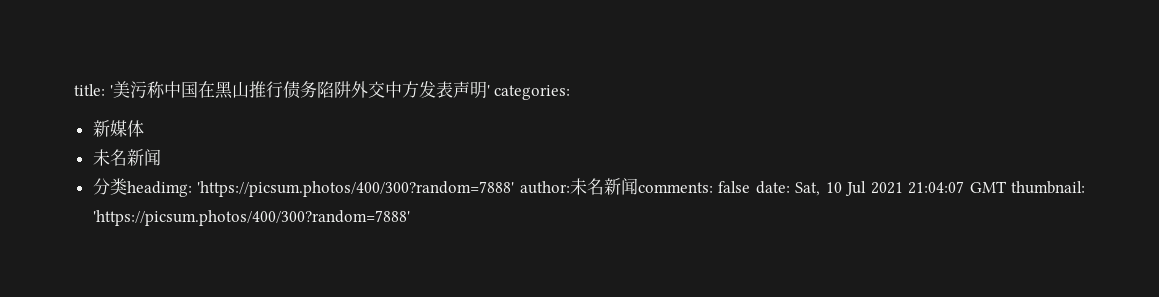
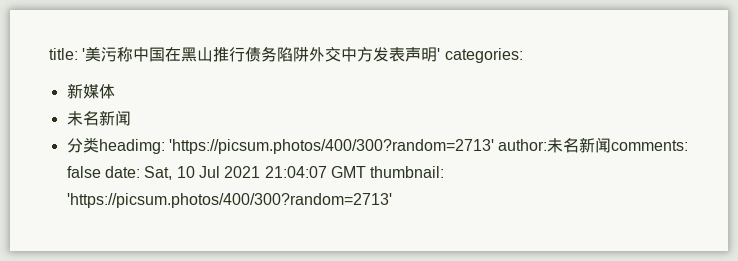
[197,181,515,197] 'https://picsum.photos/400/300?random=7888' -> [168,139,494,154] 'https://picsum.photos/400/300?random=2713'
[92,210,410,226] 'https://picsum.photos/400/300?random=7888' -> [66,193,392,208] 'https://picsum.photos/400/300?random=2713'

